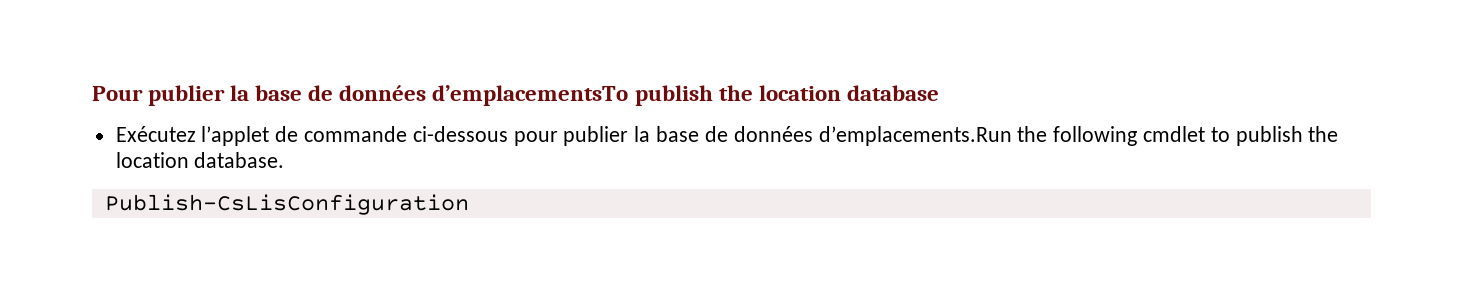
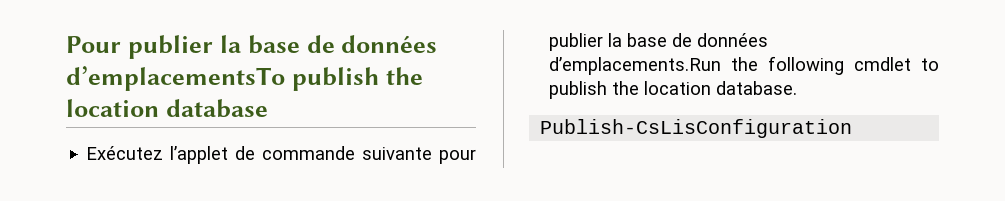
[412,126,508,142] ci-dessous -> [362,147,433,160] suivante

